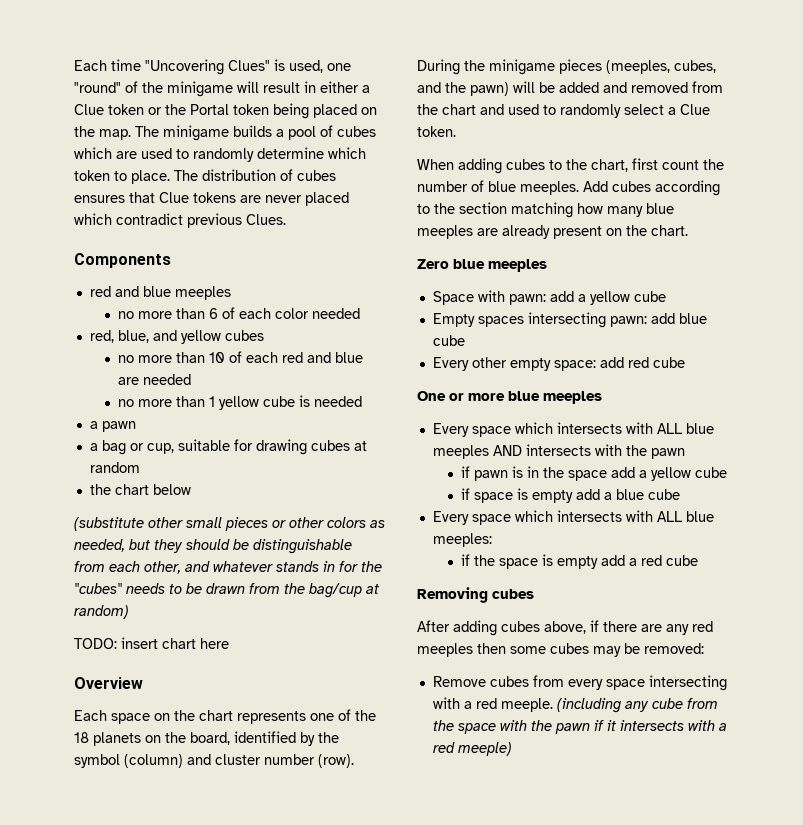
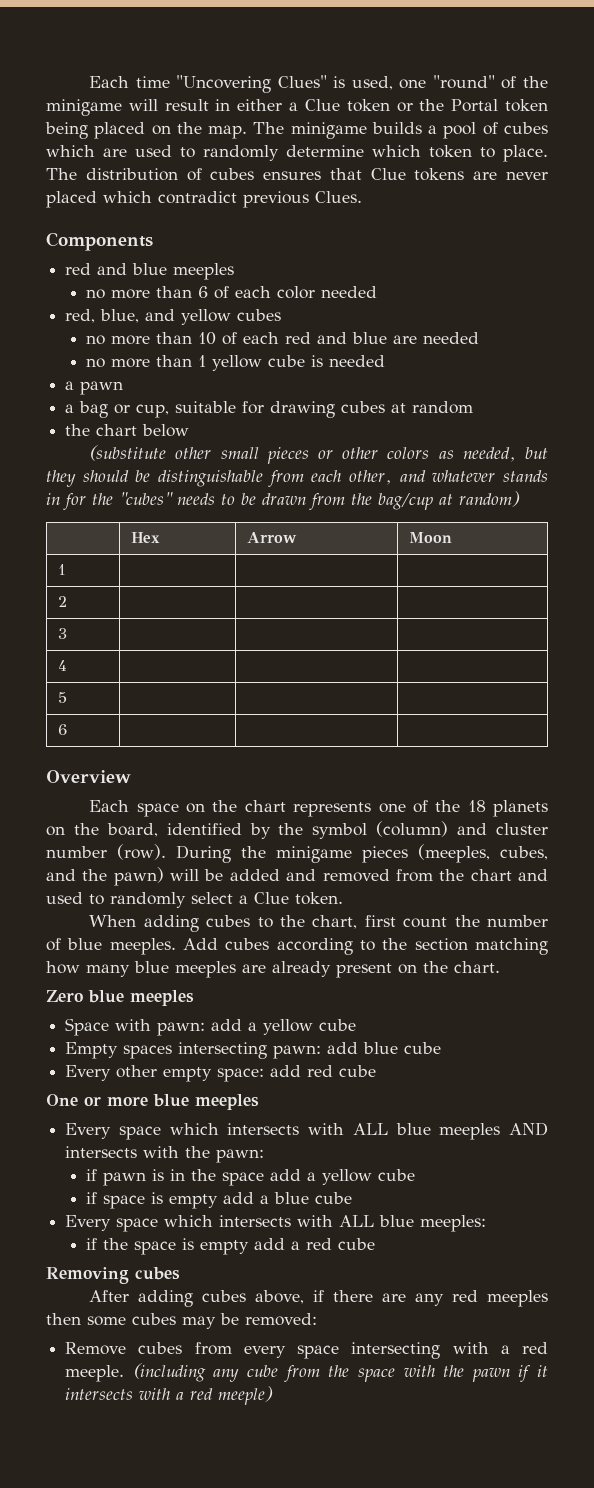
[74,637,229,649] // TODO: insert chart here -> [130,532,160,543] [246,532,297,543] [408,532,452,543] [57,564,66,575] [57,596,67,607] [57,628,67,639] [57,660,67,671] [57,692,67,703] [57,724,67,735] // | Hex | Arrow | Moon // 1 | | | // 2 | | | // 3 | | | // 4 | | | // 5 | | | // 6 | | |
[650,448,685,459] pawn -> [216,1149,265,1163] pawn:

